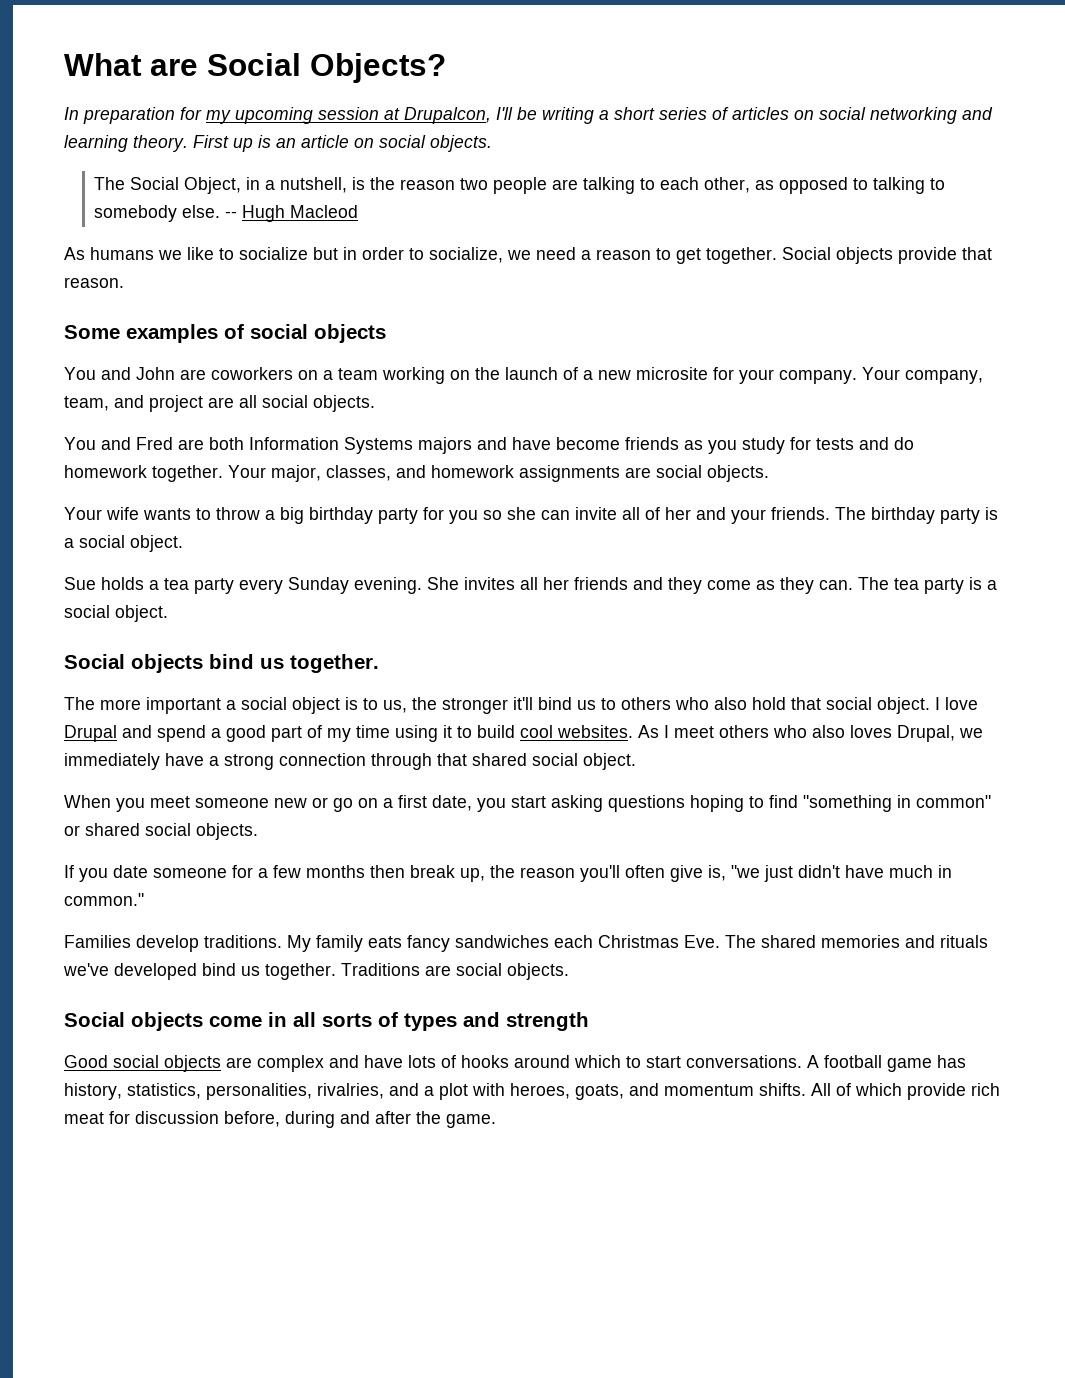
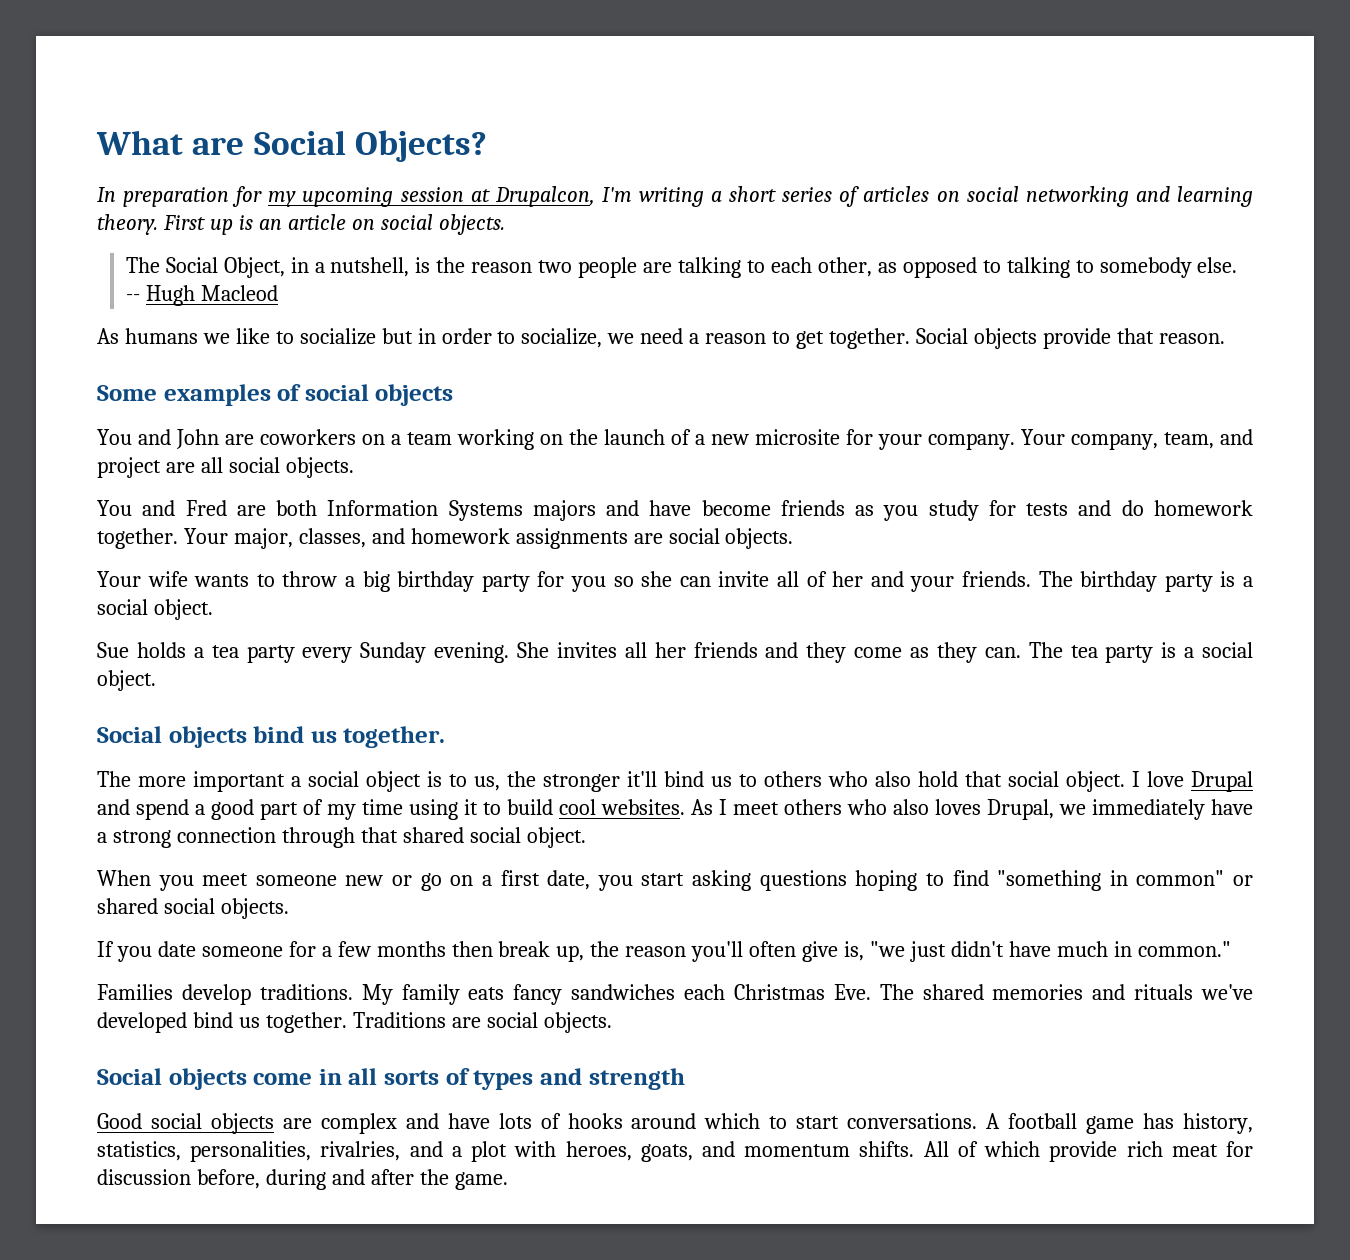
[496,107,537,120] I'll be -> [601,187,632,202] I'm

